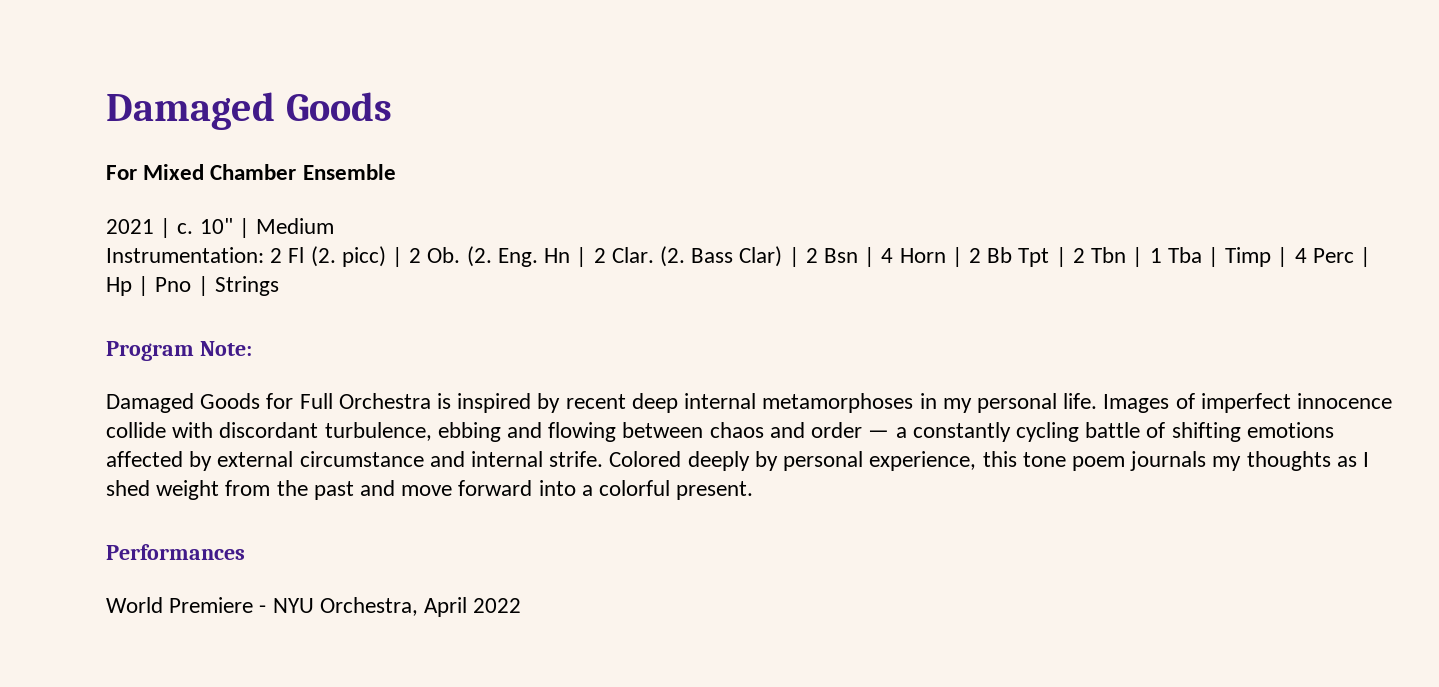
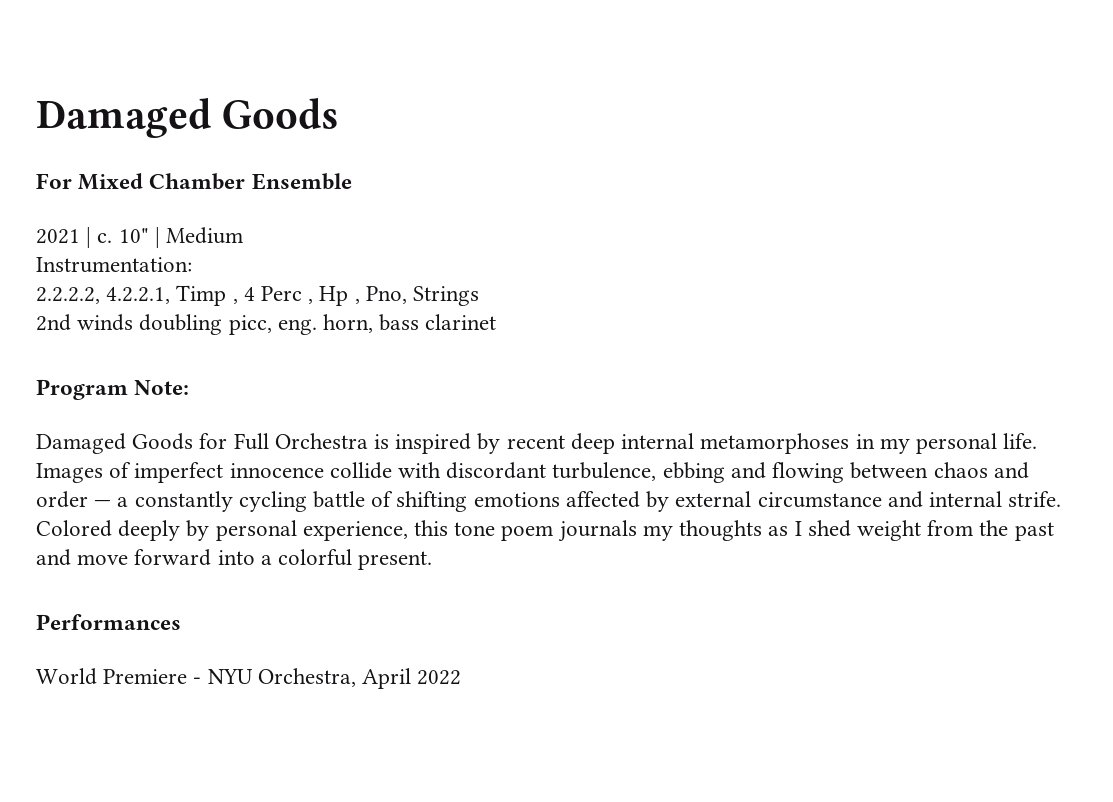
[270,246,1371,267] [106,276,279,296] 2 Fl (2. picc) | 2 Ob. (2. Eng. Hn | 2 Clar. (2. Bass Clar) | 2 Bsn | 4 Horn | 2 Bb Tpt | 2 Tbn | 1 Tba | Timp | 4 Perc | Hp | Pno | Strings -> [36,285,480,306] [36,314,497,335] // 2.2.2.2, 4.2.2.1, Timp , 4 Perc , Hp , Pno, Strings // 2nd winds doubling picc, eng. horn, bass clarinet

